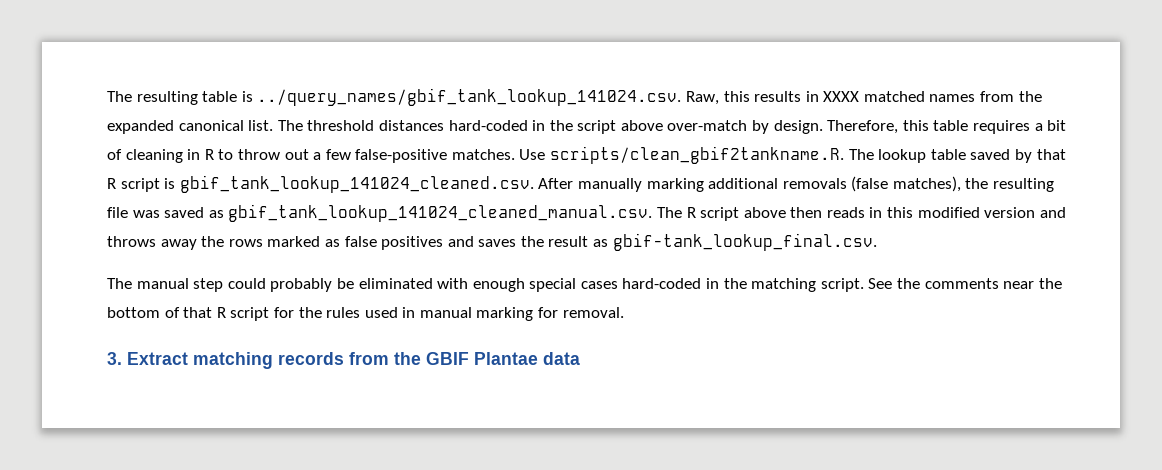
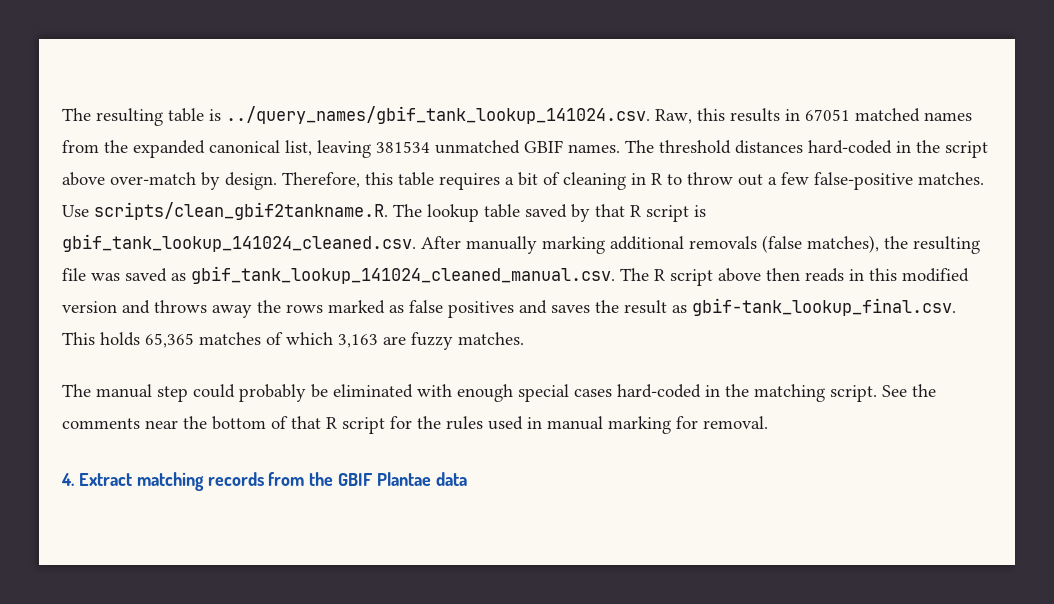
[823,91,860,102] XXXX -> [805,109,850,121] 67051
[248,120,274,131] list. -> [285,140,620,158] list, leaving 381534 unmatched GBIF names.
(877, 242) none -> [62,332,524,350] This holds 65,365 matches of which 3,163 are fuzzy matches.
[107,352,122,365] 3. -> [61,473,74,486] 4.

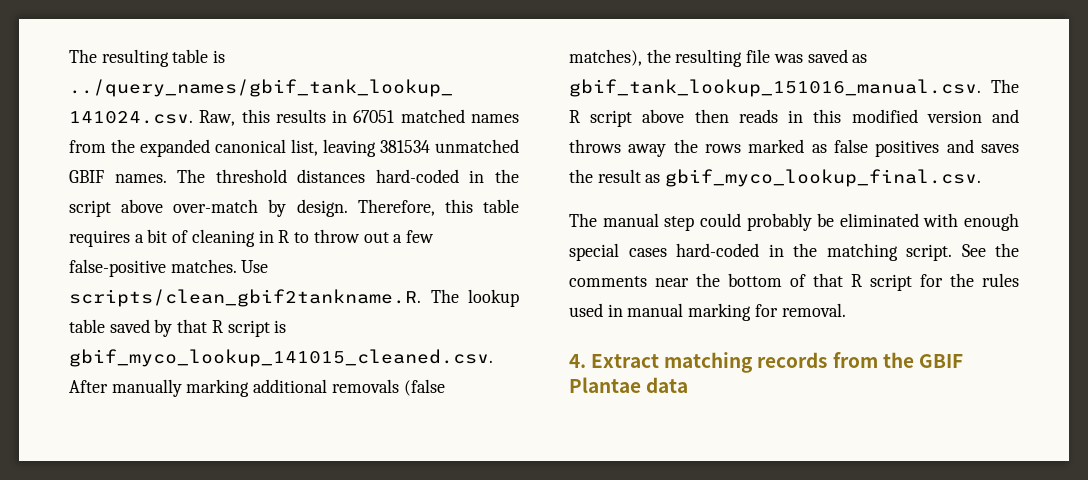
[62,234,416,252] gbif_tank_lookup_141024_cleaned.csv. -> [69,349,493,367] gbif_myco_lookup_141015_cleaned.csv.
[191,266,615,284] gbif_tank_lookup_141024_cleaned_manual.csv. -> [569,79,981,97] gbif_tank_lookup_151016_manual.csv.
[692,298,956,316] [62,332,524,350] gbif-tank_lookup_final.csv. This holds 65,365 matches of which 3,163 are fuzzy matches. -> [665,169,982,187] gbif_myco_lookup_final.csv.

